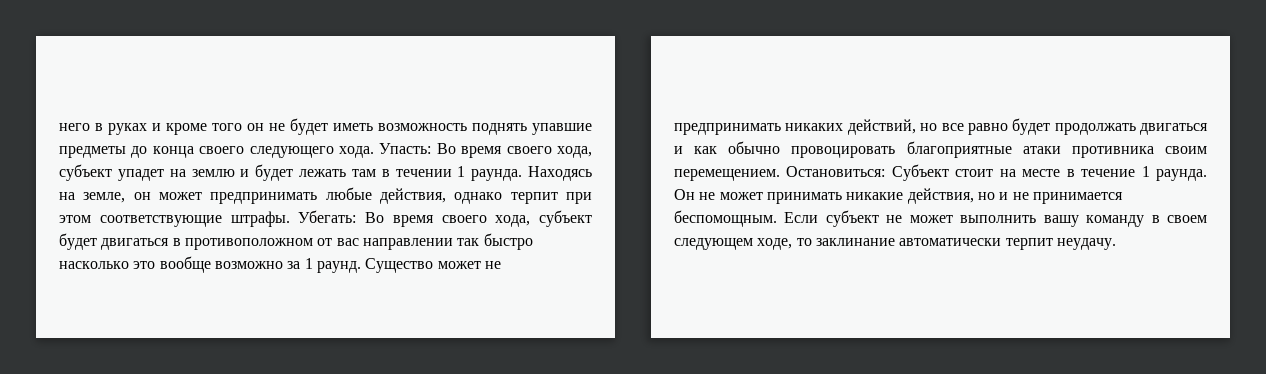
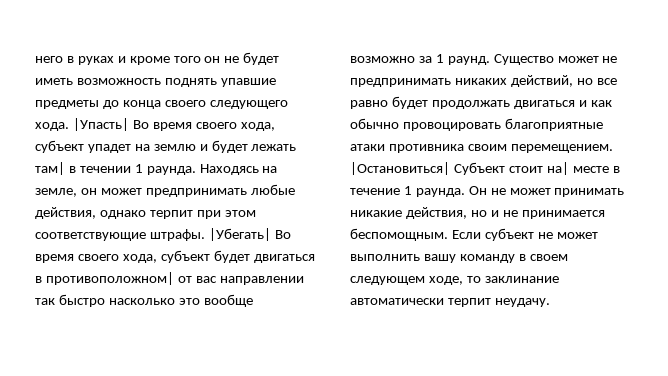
[379,143,432,154] Упасть: -> [72,118,129,131] |Упасть|
[351,169,376,177] там -> [35,162,65,175] там|
[298,210,357,223] Убегать: -> [208,228,271,241] |Убегать|
[184,238,313,250] противоположном -> [45,272,174,285] противоположном|
[786,166,886,177] Остановиться: -> [350,162,450,175] |Остановиться|
[999,169,1016,177] на -> [546,162,569,175] на|

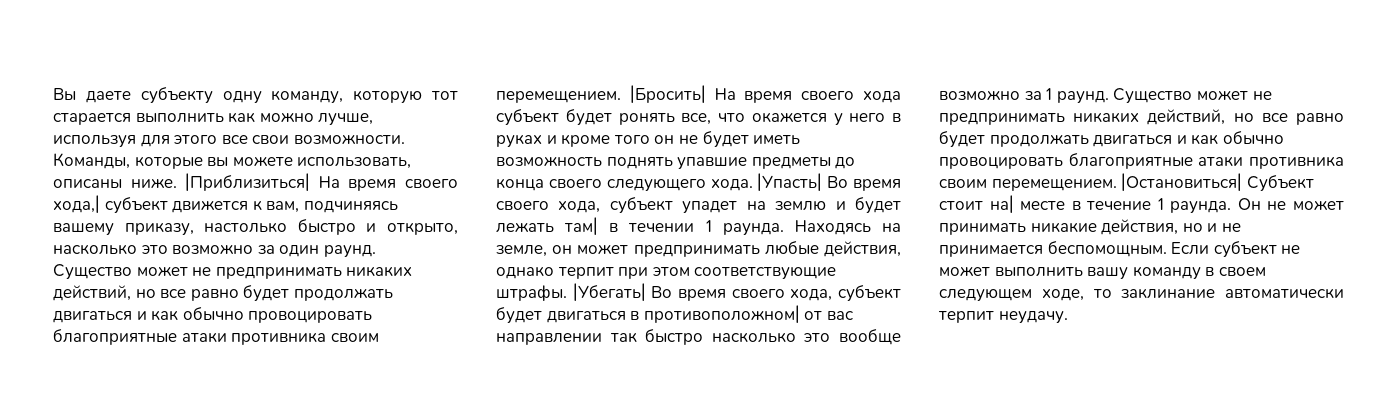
(35, 59) none -> [53,87,458,104] [53,112,374,126] [53,134,405,148] [53,153,412,169] [53,173,459,191] [53,195,398,214] [53,219,458,236] [53,244,376,258] [53,264,413,280] [53,285,393,302] [53,307,373,323] [53,329,379,345] [496,85,901,103] [496,109,843,126] Вы даете субъекту одну команду, которую тот старается выполнить как можно лучше, используя для этого все свои возможности. Команды, которые вы можете использовать, описаны ниже. |Приблизиться| На время своего хода,| субъект движется к вам, подчиняясь вашему приказу, настолько быстро и открыто, насколько это возможно за один раунд. Существо может не предпринимать никаких действий, но все равно будет продолжать двигаться и как обычно провоцировать благоприятные атаки противника своим перемещением. |Бросить| На время своего хода субъект будет ронять все, что окажется у

